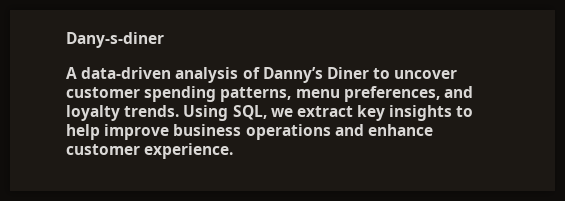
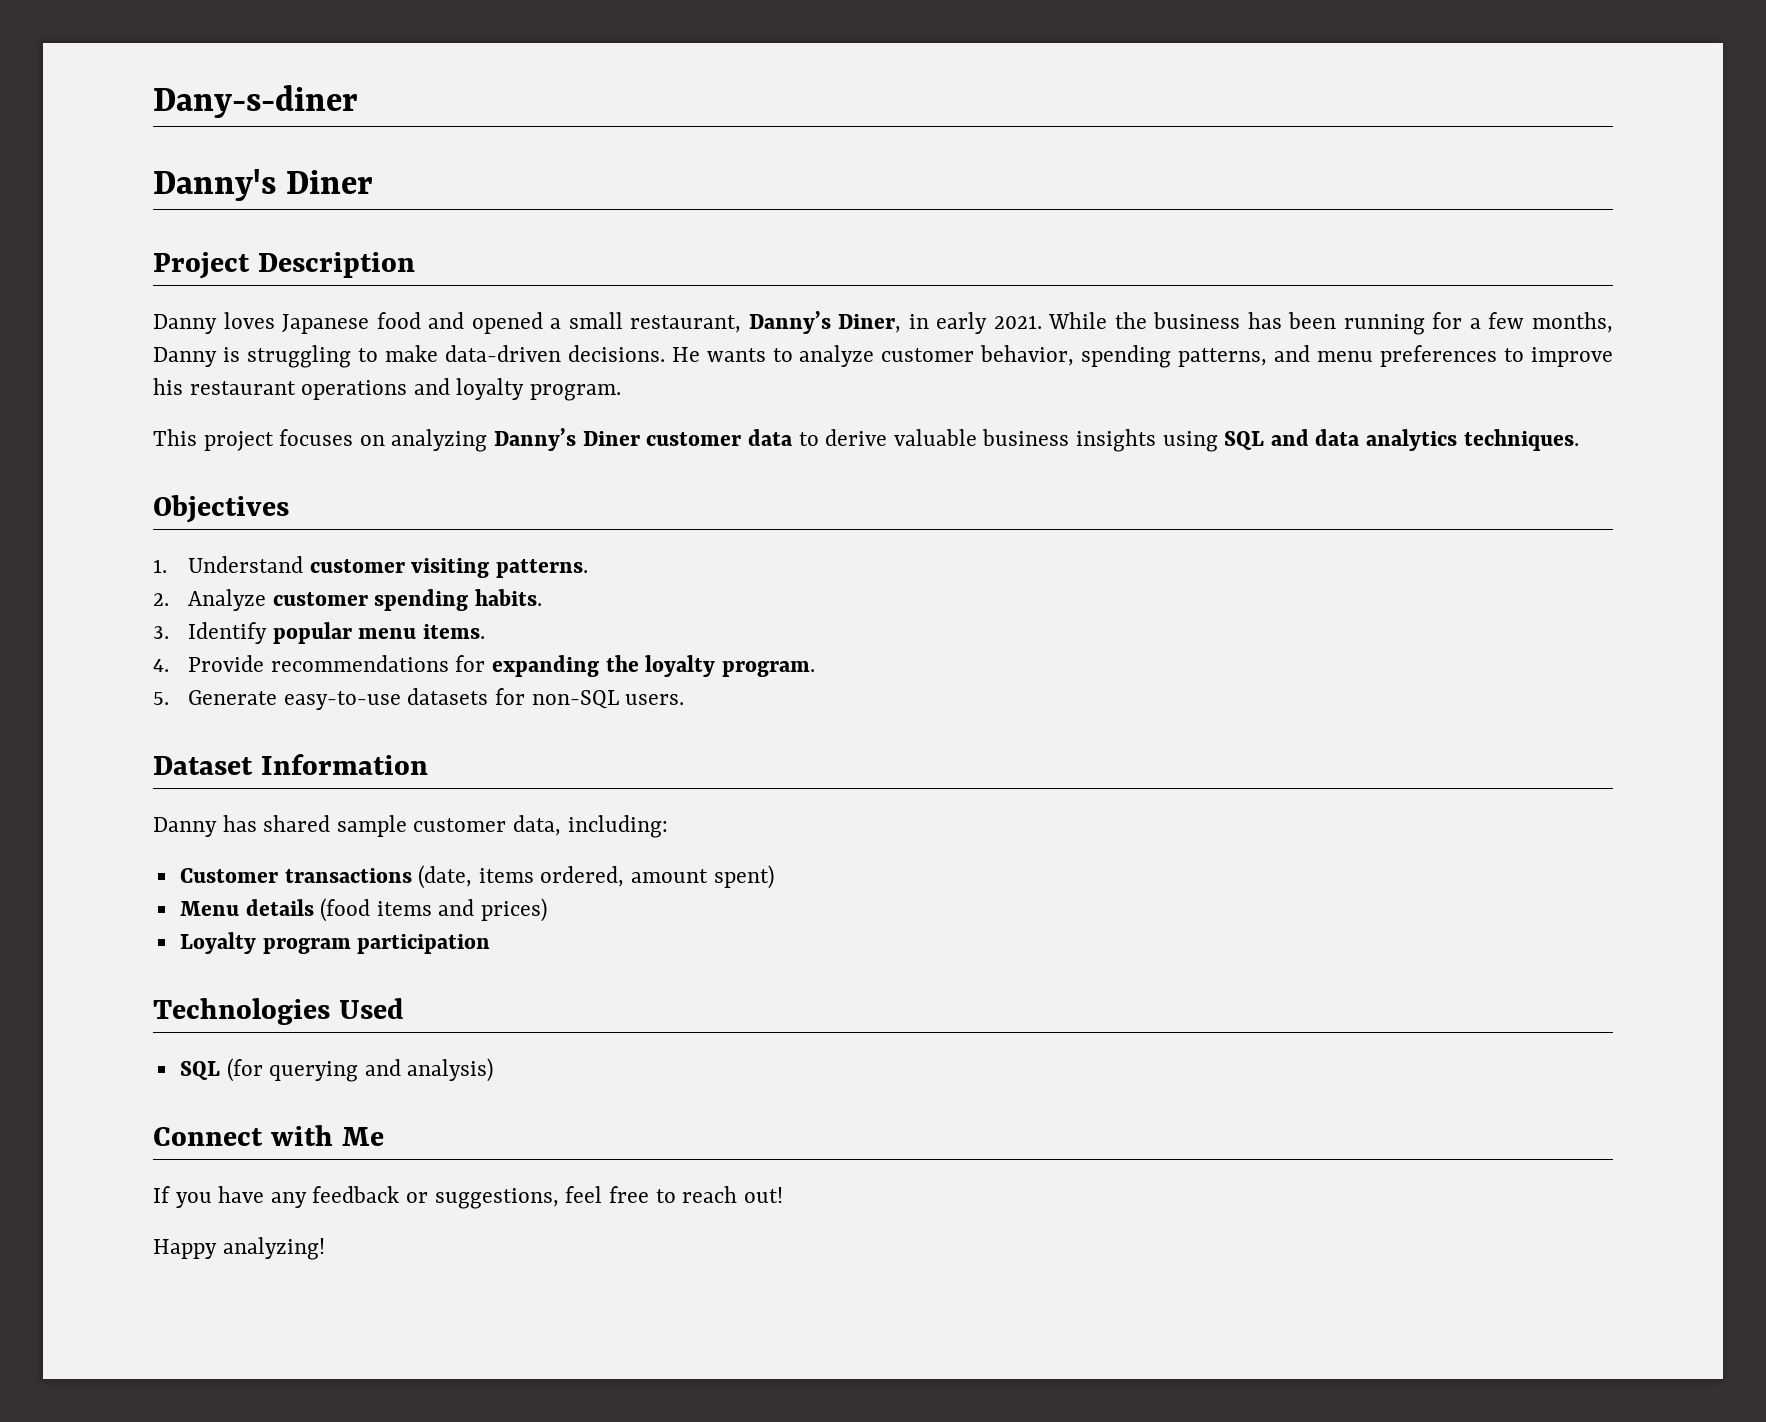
[66,67,458,83] [66,86,473,102] [66,105,474,121] [66,124,433,140] [66,143,234,159] A data-driven analysis of Danny’s Diner to uncover customer spending patterns, menu preferences, and loyalty trends. Using SQL, we extract key insights to help improve business operations and enhance customer experience. -> [153,169,374,201] [153,252,415,279] [153,311,1613,335] [153,345,1614,368] [153,378,622,401] [153,428,1579,452] [153,495,289,523] [153,556,588,578] [153,589,542,611] [153,622,485,644] [153,655,815,677] [153,688,685,710] [153,754,428,775] [153,815,668,838] [179,865,774,889] [179,898,548,922] [179,932,491,954] [153,998,404,1025] [179,1058,494,1082] [153,1125,384,1146] [153,1186,783,1209] [153,1237,325,1260] Danny's Diner // Project Description // Danny loves Japanese food and opened a small restaurant, Danny’s Diner, in early 2021. While the business has been running for a few months, Danny is struggling to make data-driven decisions. He wants to analyze customer behavior, spending patterns, and menu preferences to improve his restaurant operations and loyalty program. // This project focuses on analyzing Danny’s Diner customer data to derive valuable business insights using SQL and data analytics techniques. // Objectives // 1. Understand customer visiting patterns. // 2. Analyze customer spending habits. // 3. Identify popular menu items. // 4. Provide recommendations for expanding the loyalty program. // 5. Generate easy-to-use datasets for non-SQL users. // Dataset Information // Danny has shared sample customer data, including: // Customer transactions (date, items ordered, amount spent) // Menu details (food items and prices) // Loyalty program participation // Technologies Used // SQL (for querying and analysis) // Connect with Me // If you have any feedback or suggestions, feel free to reach out! // Happy analyzing!

